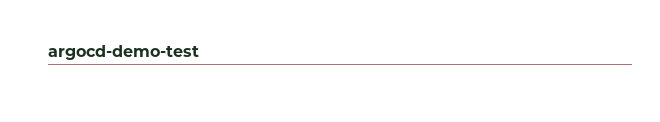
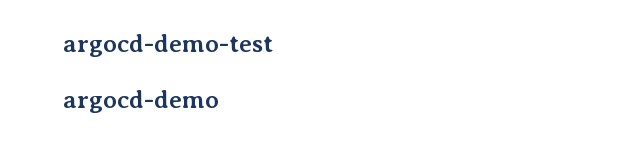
(199, 52) none -> [63,90,219,113] // argocd-demo

